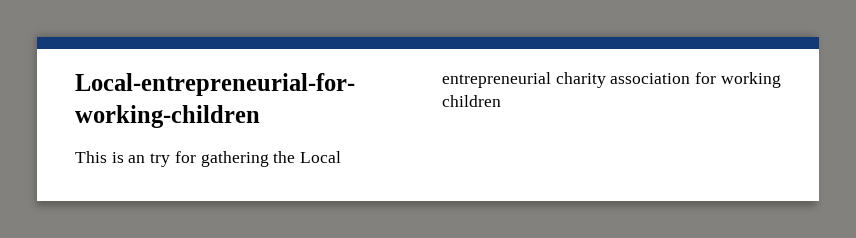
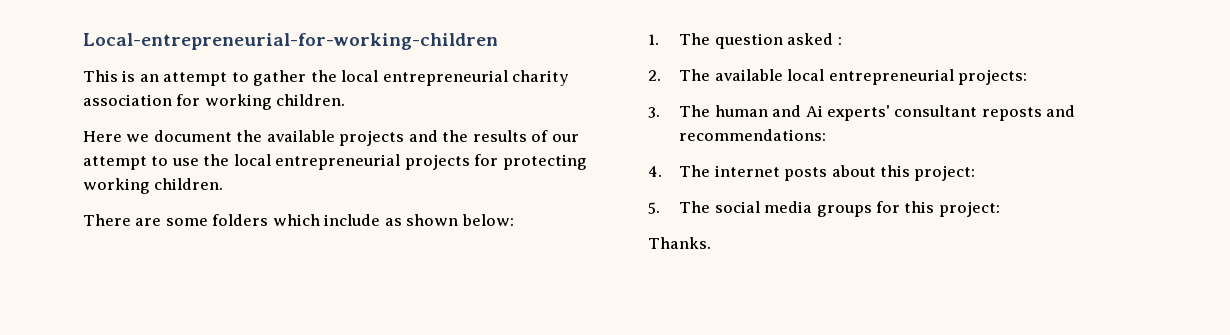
[150,151,342,167] try for gathering the Local -> [163,70,379,86] attempt to gather the local
[442,95,501,107] children -> [276,94,346,106] [83,130,579,146] [83,154,587,170] [83,178,224,194] [83,214,514,226] [648,33,842,49] [648,69,1027,85] [648,105,1076,121] [679,129,827,141] [648,165,976,181] [648,201,1000,217] [648,237,711,249] children. // Here we document the available projects and the results of our attempt to use the local entrepreneurial projects for protecting working children. // There are some folders which include as shown below: // 1. The question asked : // 2. The available local entrepreneurial projects: // 3. The human and Ai experts' consultant reposts and recommendations: // 4. The internet posts about this project: // 5. The social media groups for this project: // Thanks.

